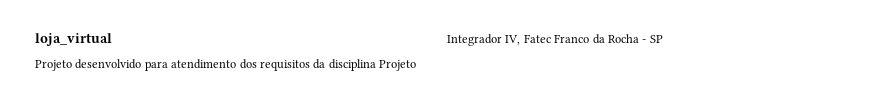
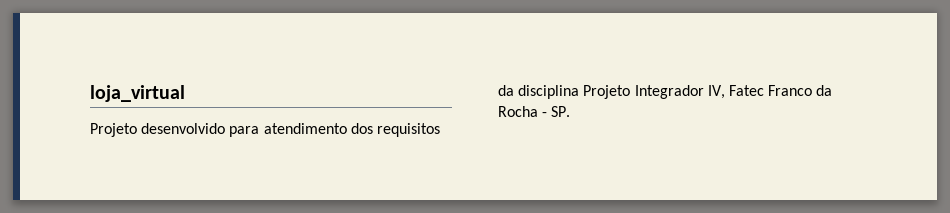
[649,35,663,43] SP -> [551,106,571,117] SP.

